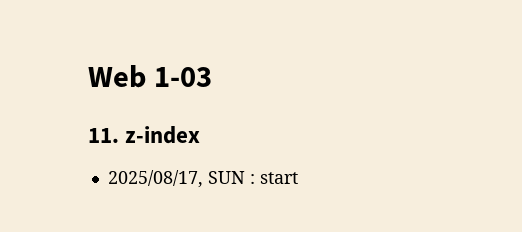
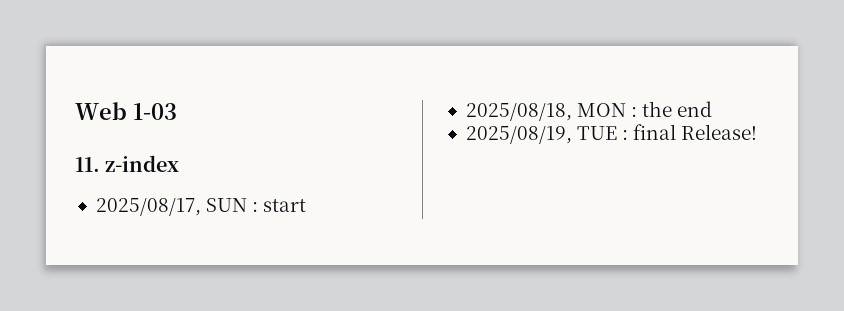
(298, 178) none -> [465,101,713,121] [465,124,758,144] // 2025/08/18, MON : the end // 2025/08/19, TUE : final Release!

